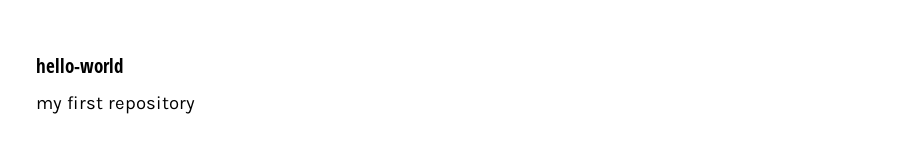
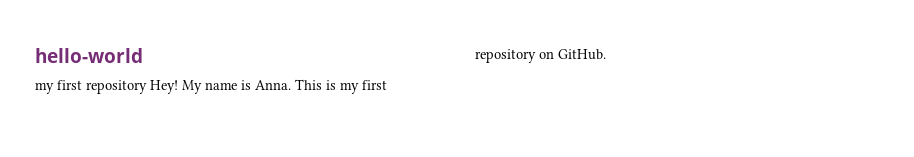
(195, 105) none -> [150,79,387,94] [475,49,606,63] Hey! My name is Anna. This is my first repository on GitHub.

